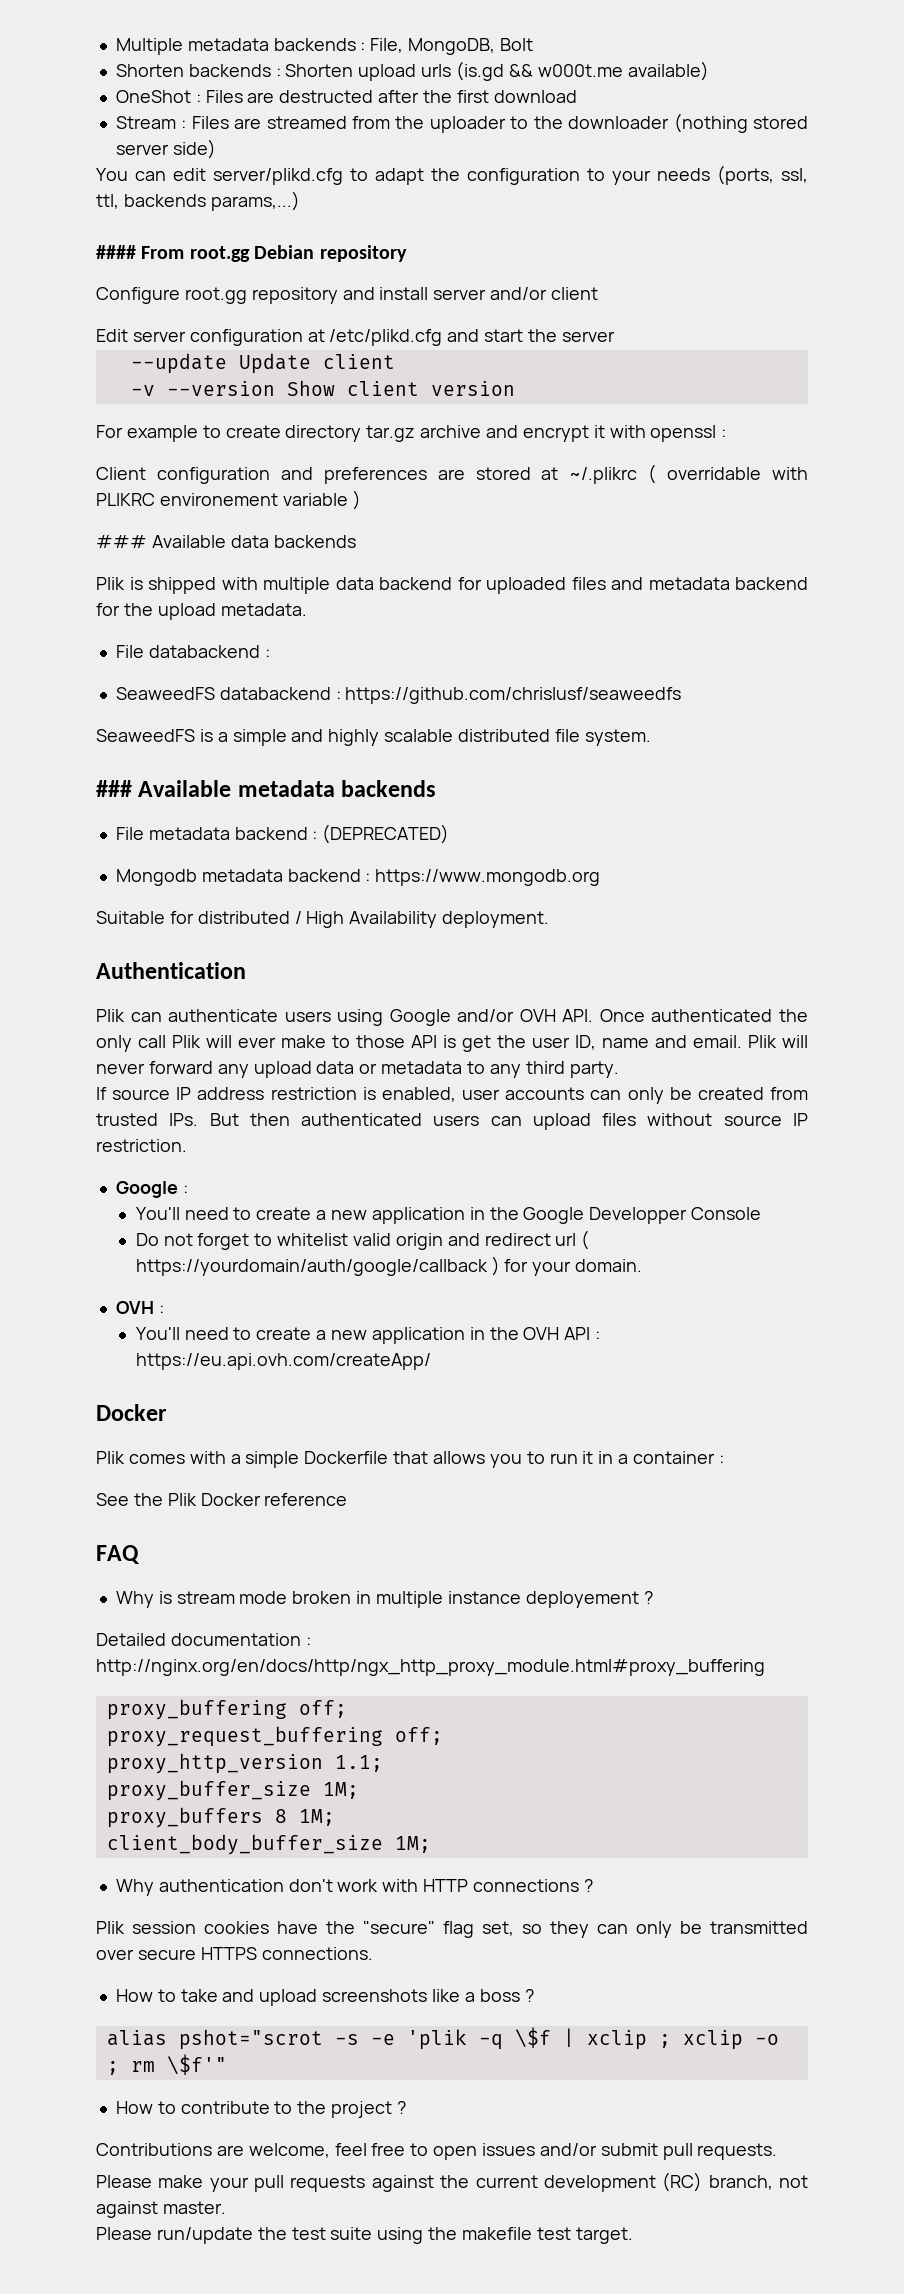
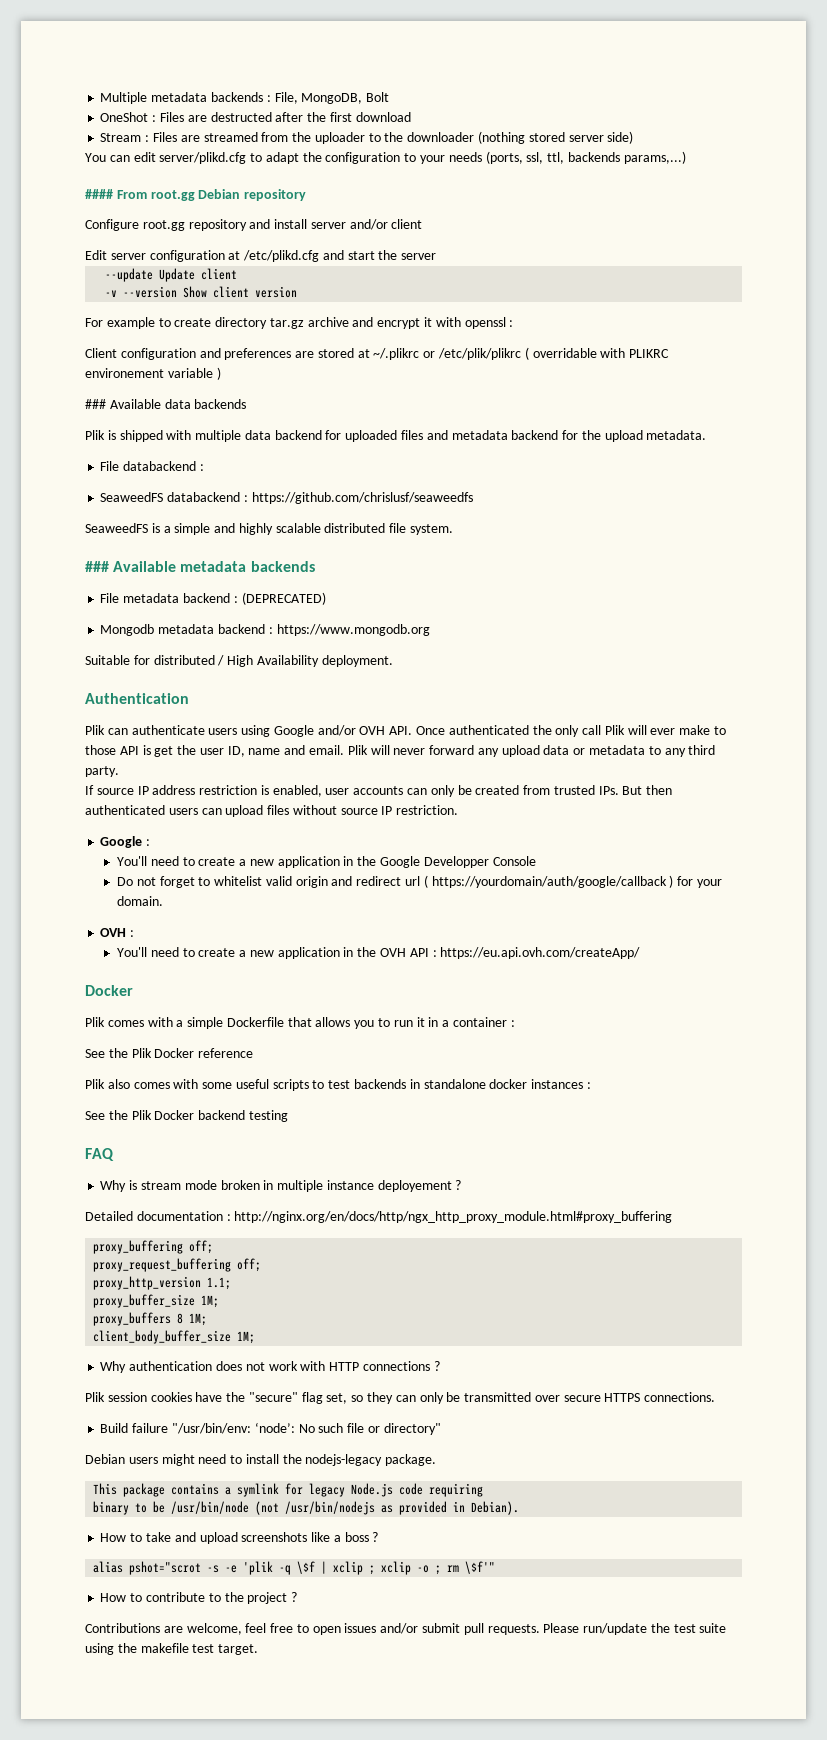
[115,61,709,81] // Shorten backends : Shorten upload urls (is.gd && w000t.me available) -> (390, 97) none
(638, 475) none -> [423,348,522,360] or /etc/plik/plikrc
(348, 1499) none -> [85,1079,591,1091] [85,1110,288,1122] // Plik also comes with some useful scripts to test backends in standalone docker instances : // See the Plik Docker backend testing
[288,1879,333,1892] don't -> [215,1361,265,1371] does not
(373, 1953) none -> [100,1422,441,1435] [85,1454,437,1466] [93,1483,484,1497] [93,1501,520,1515] // Build failure "/usr/bin/env: ‘node’: No such file or directory" // Debian users might need to install the nodejs-legacy package. // This package contains a symlink for legacy Node.js code requiring // binary to be /usr/bin/node (not /usr/bin/nodejs as provided in Debian).
[96,2172,809,2192] [96,2201,226,2218] // Please make your pull requests against the current development (RC) branch, not against master. // -> (540, 1629) none

